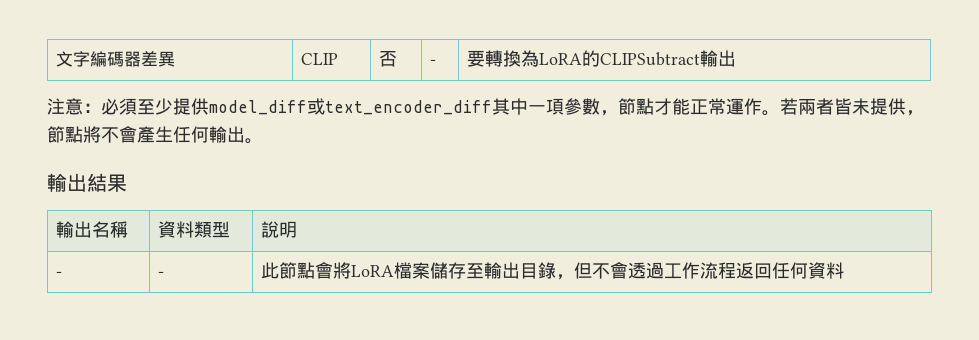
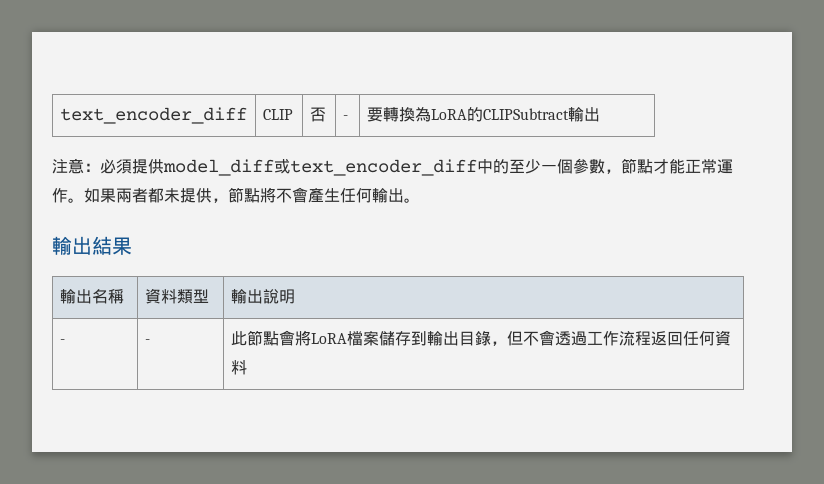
[55,51,175,67] 文字編碼器差異 -> [59,107,247,124] text_encoder_diff
[137,98,173,115] 至少 -> (132, 166) none
[492,98,564,115] 其中一項 -> [477,159,573,174] 中的至少一個
[780,98,852,115] 若兩者皆 -> [84,188,164,203] 如果兩者都
(230, 229) none -> [230,289,263,304] 輸出
[465,263,484,279] 至 -> [410,331,427,346] 到

